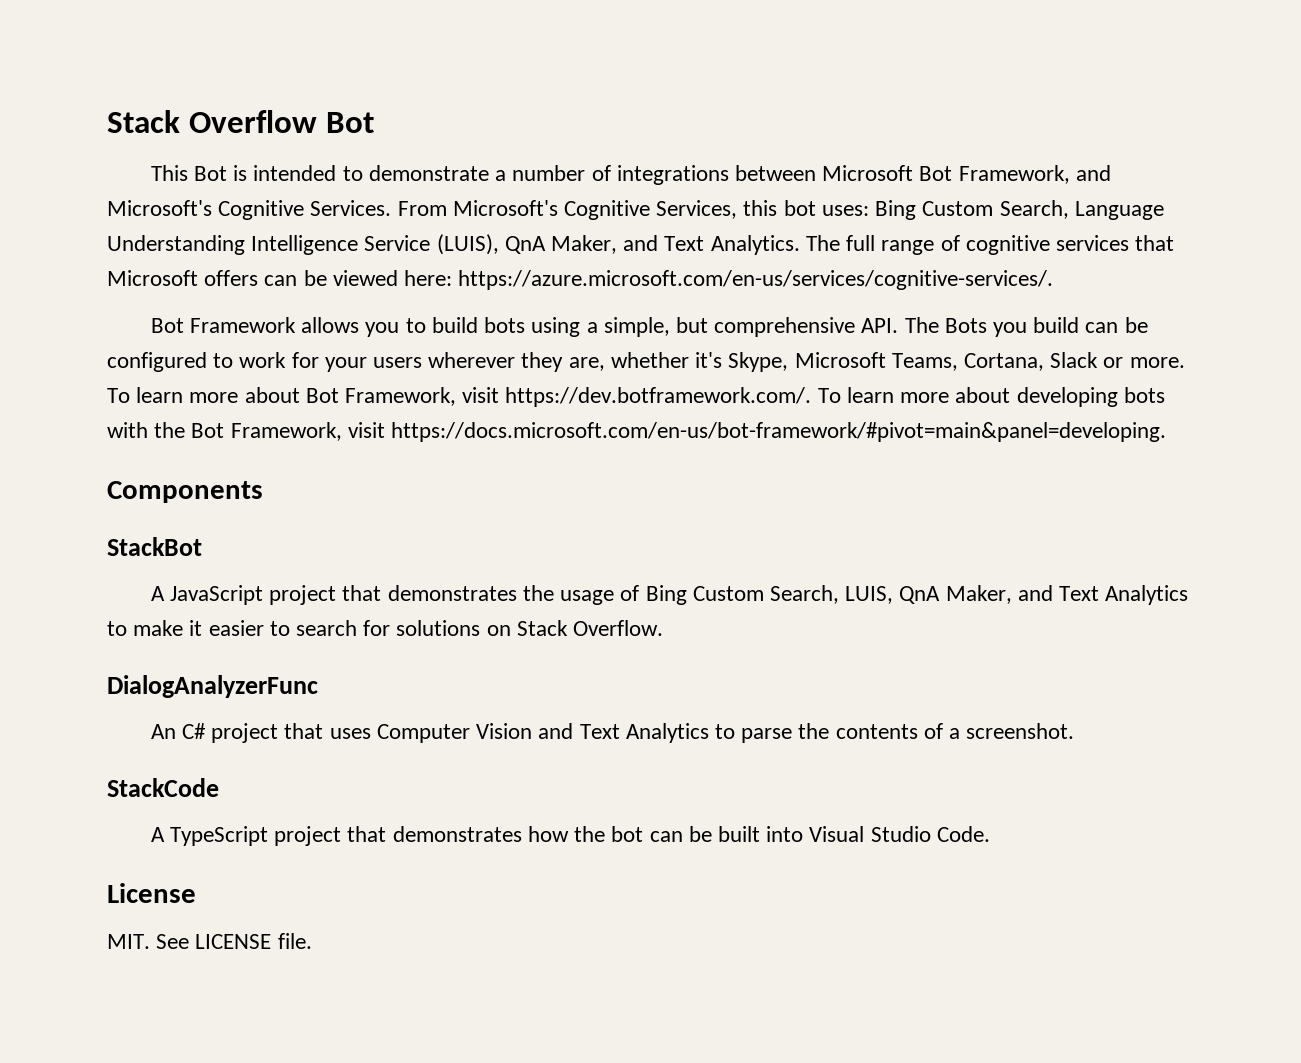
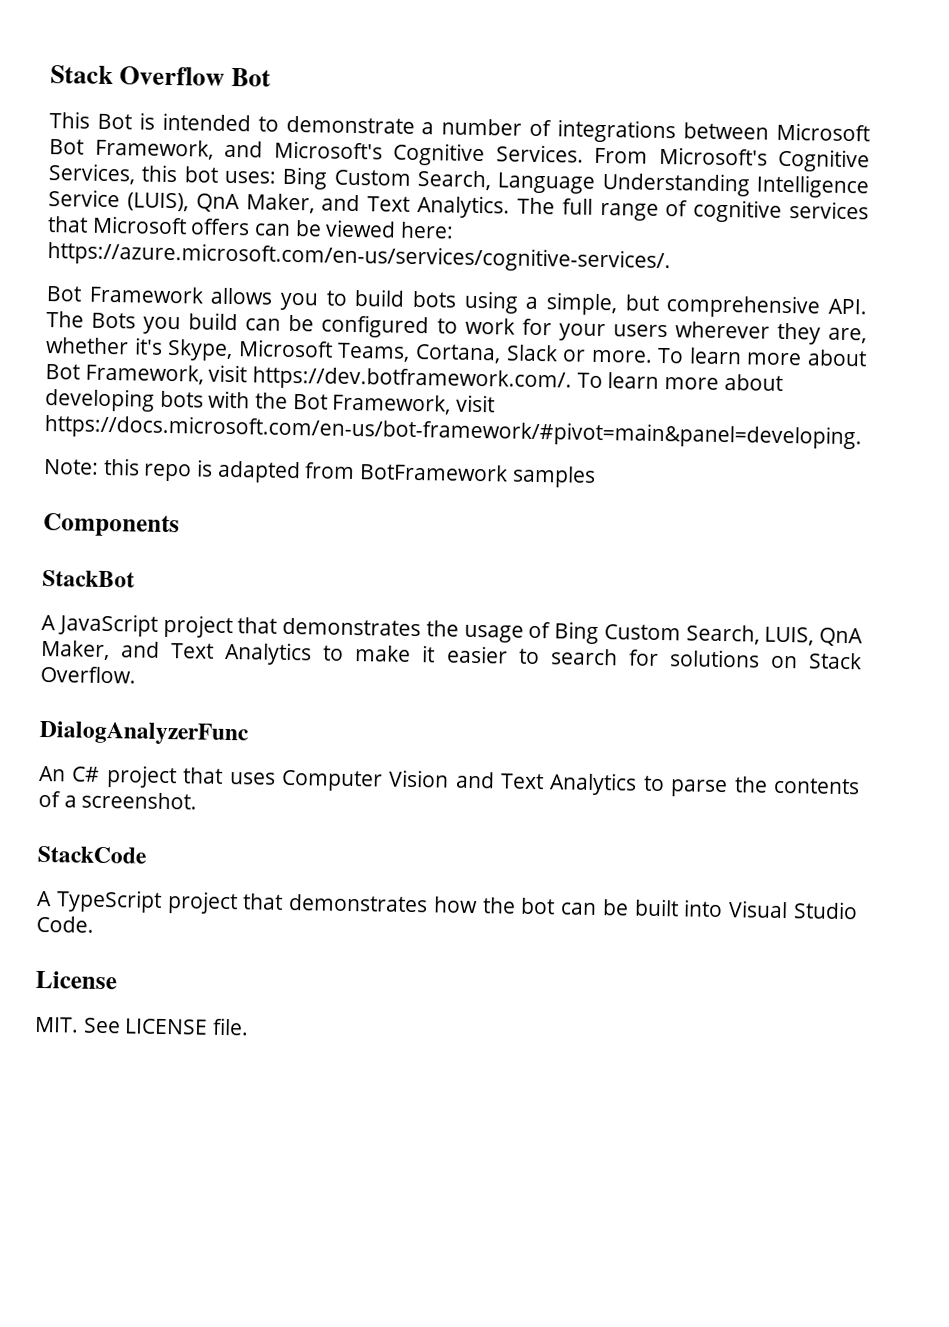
(1167, 432) none -> [44,457,596,488] // Note: this repo is adapted from BotFramework samples

